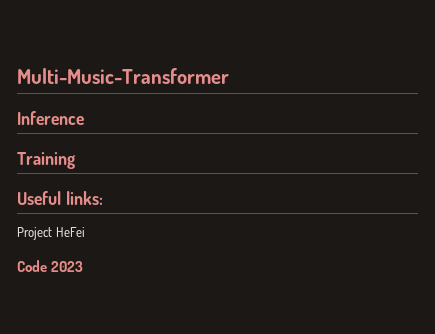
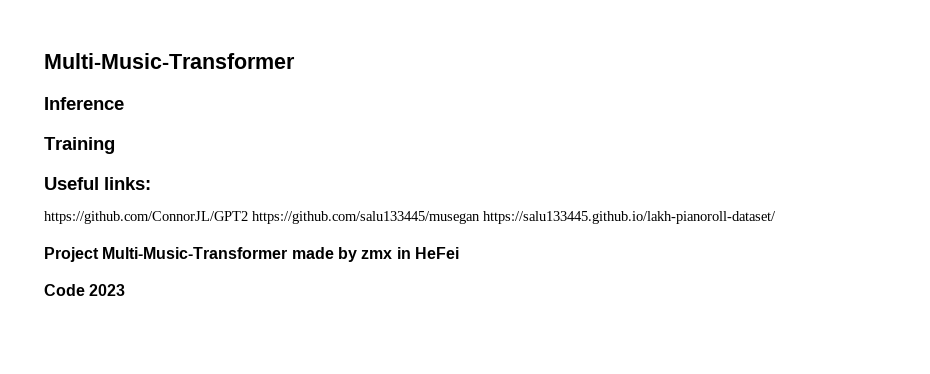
[17,227,52,240] Project -> [44,211,776,224] [44,247,411,262] https://github.com/ConnorJL/GPT2 https://github.com/salu133445/musegan https://salu133445.github.io/lakh-pianoroll-dataset/ // Project Multi-Music-Transformer made by zmx in

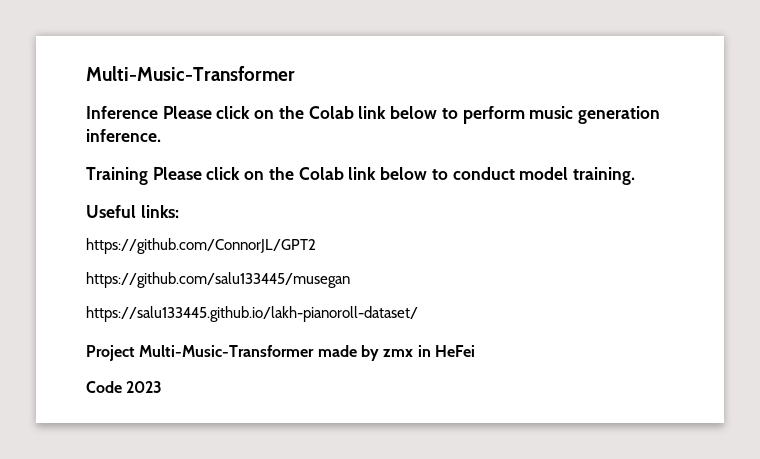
[44,137,115,154] // Training -> [162,106,660,124] [86,129,161,142] [86,167,635,185] Please click on the Colab link below to perform music generation inference. // Training Please click on the Colab link below to conduct model training.
(248, 217) none -> (316, 246) //
(480, 217) none -> (350, 280) //

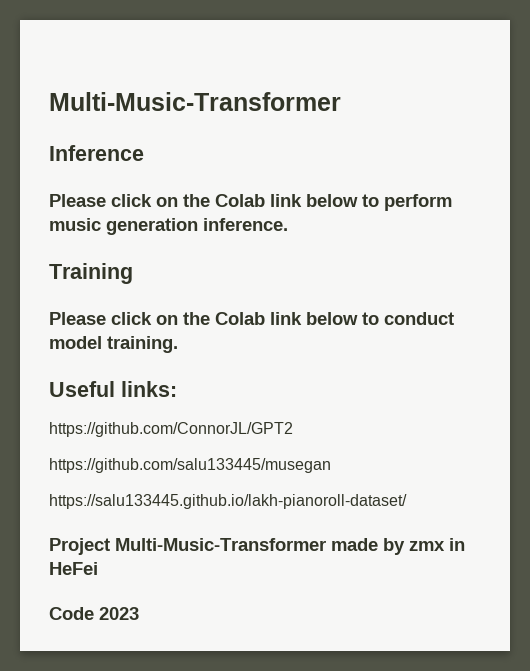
(158, 112) none -> (144, 153) //
(148, 176) none -> (133, 273) //

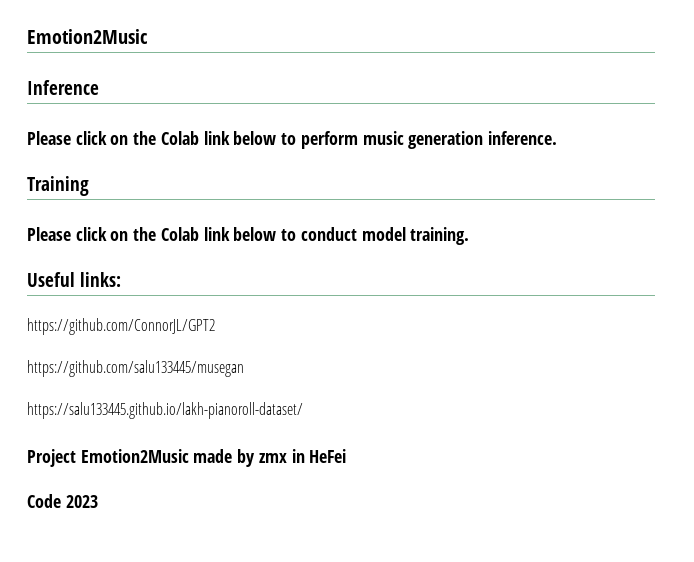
[49,92,341,111] Multi-Music-Transformer -> [27,29,148,44] Emotion2Music
[115,538,326,551] Multi-Music-Transformer -> [80,449,189,463] Emotion2Music

